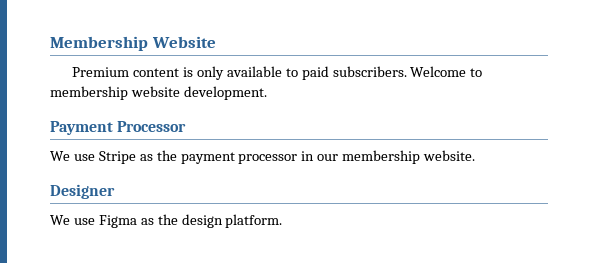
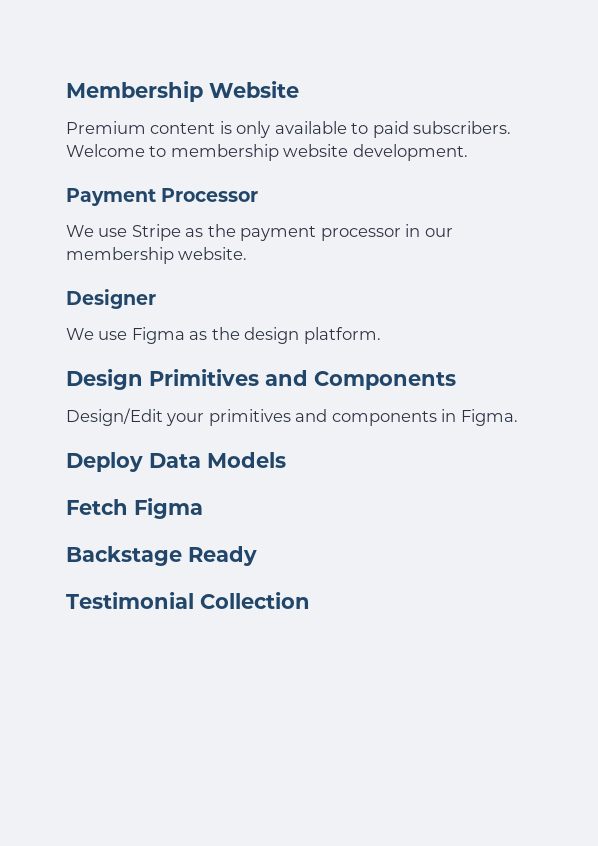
(283, 221) none -> [66,369,456,390] [66,408,518,426] [66,452,286,472] [66,498,203,519] [66,546,257,566] [66,592,310,609] // Design Primitives and Components // Design/Edit your primitives and components in Figma. // Deploy Data Models // Fetch Figma // Backstage Ready // Testimonial Collection

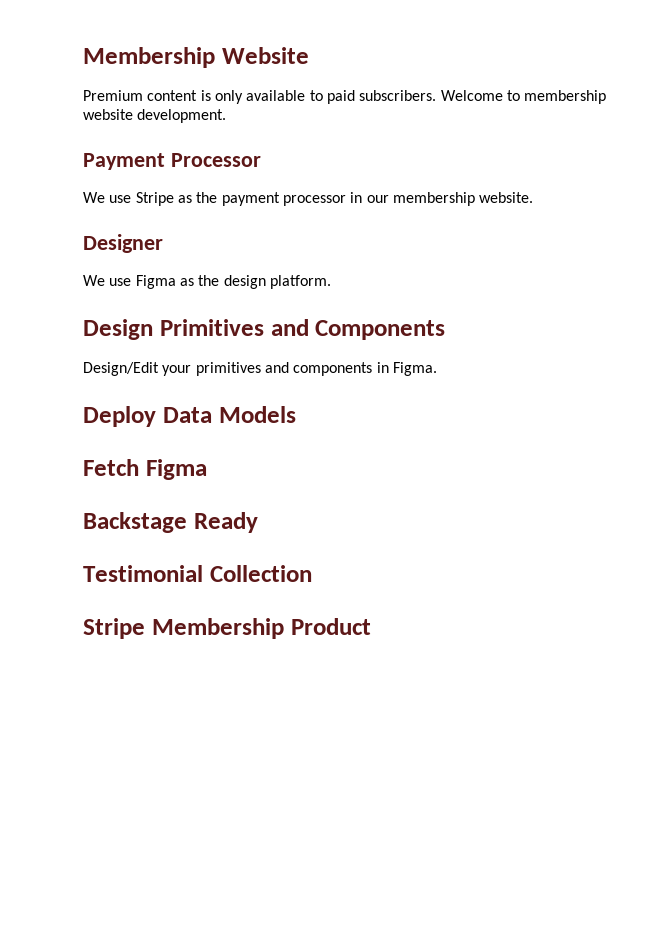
(310, 600) none -> [83,618,371,639] // Stripe Membership Product

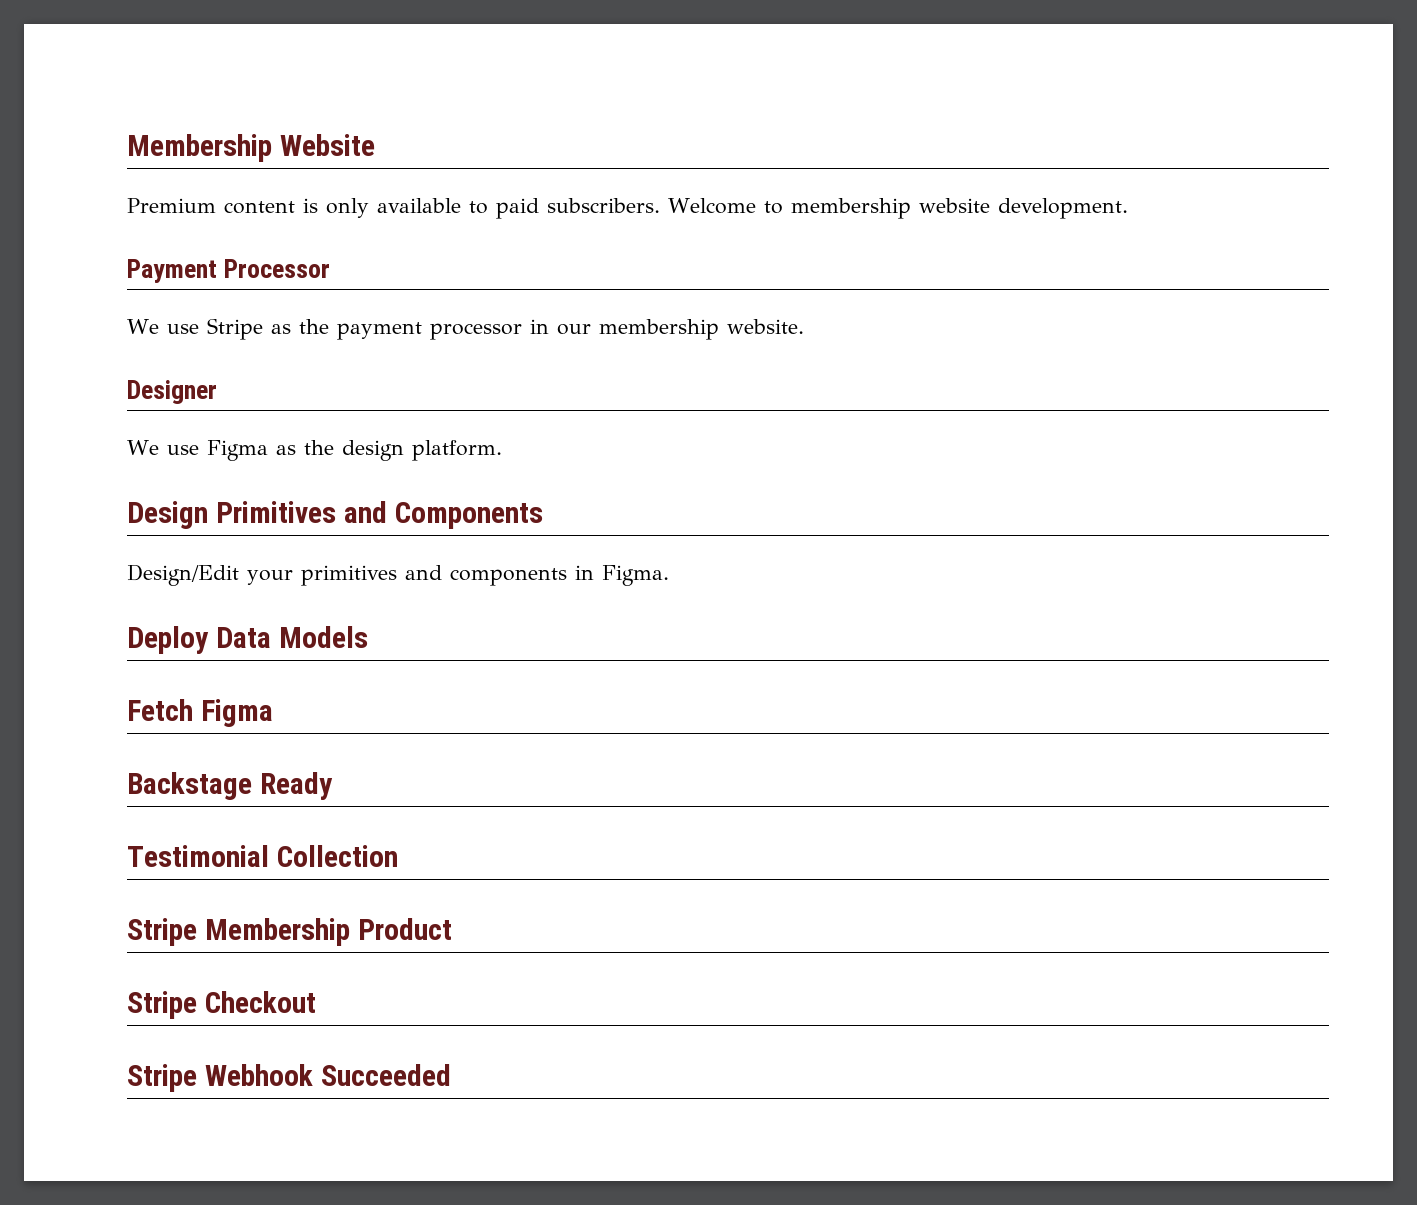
(371, 626) none -> [127,991,316,1019] [127,1064,451,1092] // Stripe Checkout // Stripe Webhook Succeeded

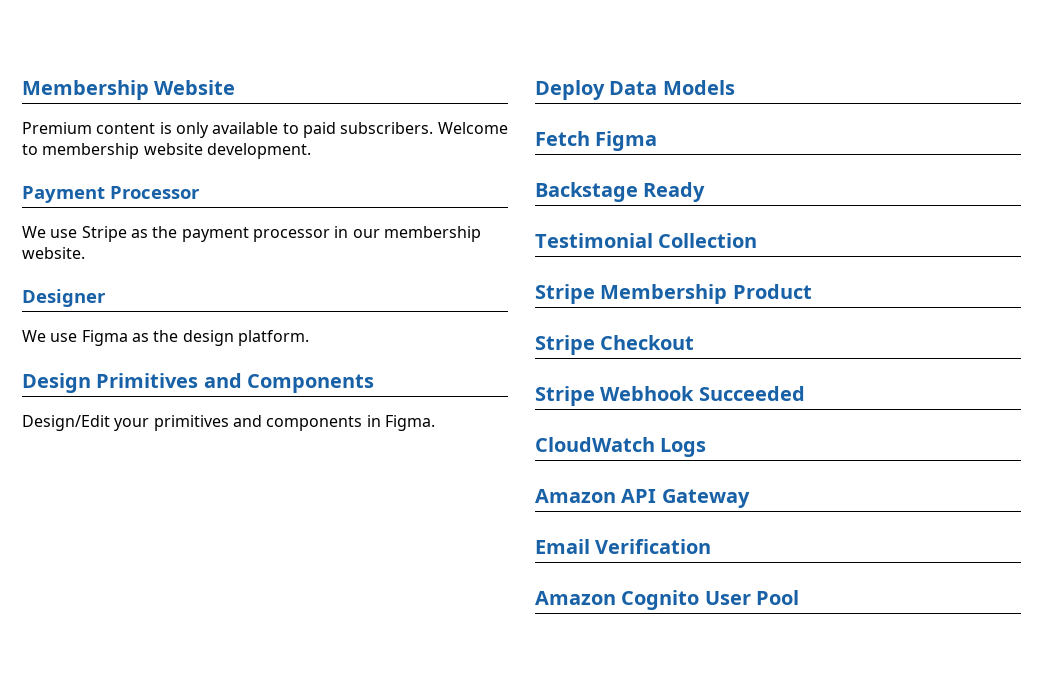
(451, 1075) none -> [535,437,707,457] [535,489,750,508] [535,539,712,554] [535,590,800,610] // CloudWatch Logs // Amazon API Gateway // Email Verification // Amazon Cognito User Pool

